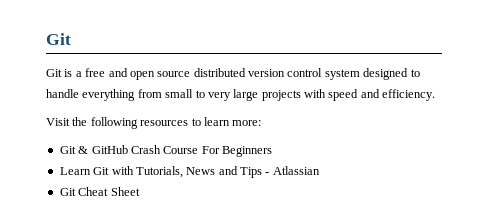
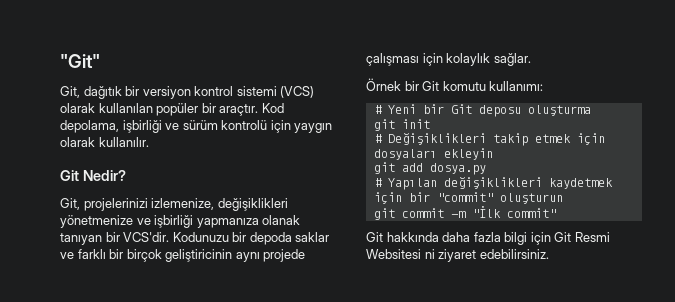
[46,33,71,45] [46,68,420,80] [46,89,436,101] [46,117,262,129] [59,145,272,157] [59,166,320,178] [59,187,140,196] Git // Git is a free and open source distributed version control system designed to handle everything from small to very large projects with speed and efficiency. // Visit the following resources to learn more: // Git & GitHub Crash Course For Beginners // Learn Git with Tutorials, News and Tips - Atlassian // Git Cheat Sheet -> [60,54,100,68] [60,86,315,99] [60,103,284,116] [60,120,333,133] [60,137,149,147] [60,170,126,181] [60,198,288,211] [60,215,301,228] [60,232,330,245] [60,249,306,262] [366,53,531,66] [366,78,544,91] [373,104,591,117] [373,119,430,131] [373,133,605,146] [373,148,493,160] [373,162,486,175] [373,177,613,190] [373,192,563,204] [373,206,556,220] [366,232,610,245] [366,249,549,262] "Git" // Git, dağıtık bir versiyon kontrol sistemi (VCS) olarak kullanılan popüler bir araçtır. Kod depolama, işbirliği ve sürüm kontrolü için yaygın olarak kullanılır. // Git Nedir? // Git, projelerinizi izlemenize, değişiklikleri yönetmenize ve işbirliği yapmanıza olanak tanıyan bir VCS'dir. Kodunuzu bir depoda saklar ve farklı bir birçok geliştiricinin aynı projede çalışması için kolaylık sağlar. // Örnek bir Git komutu kullanımı: // # Yeni bir Git deposu oluşturma // git init // # Değişiklikleri takip etmek için dosyaları ekleyin // git add dosya.py // # Yapılan değişiklikleri kaydetmek için bir "commit" oluşturun // git commit -m "İlk commit" // Git hakkında daha fazla bilgi için Git Resmi Websitesi ni ziyaret edebilirsiniz.

